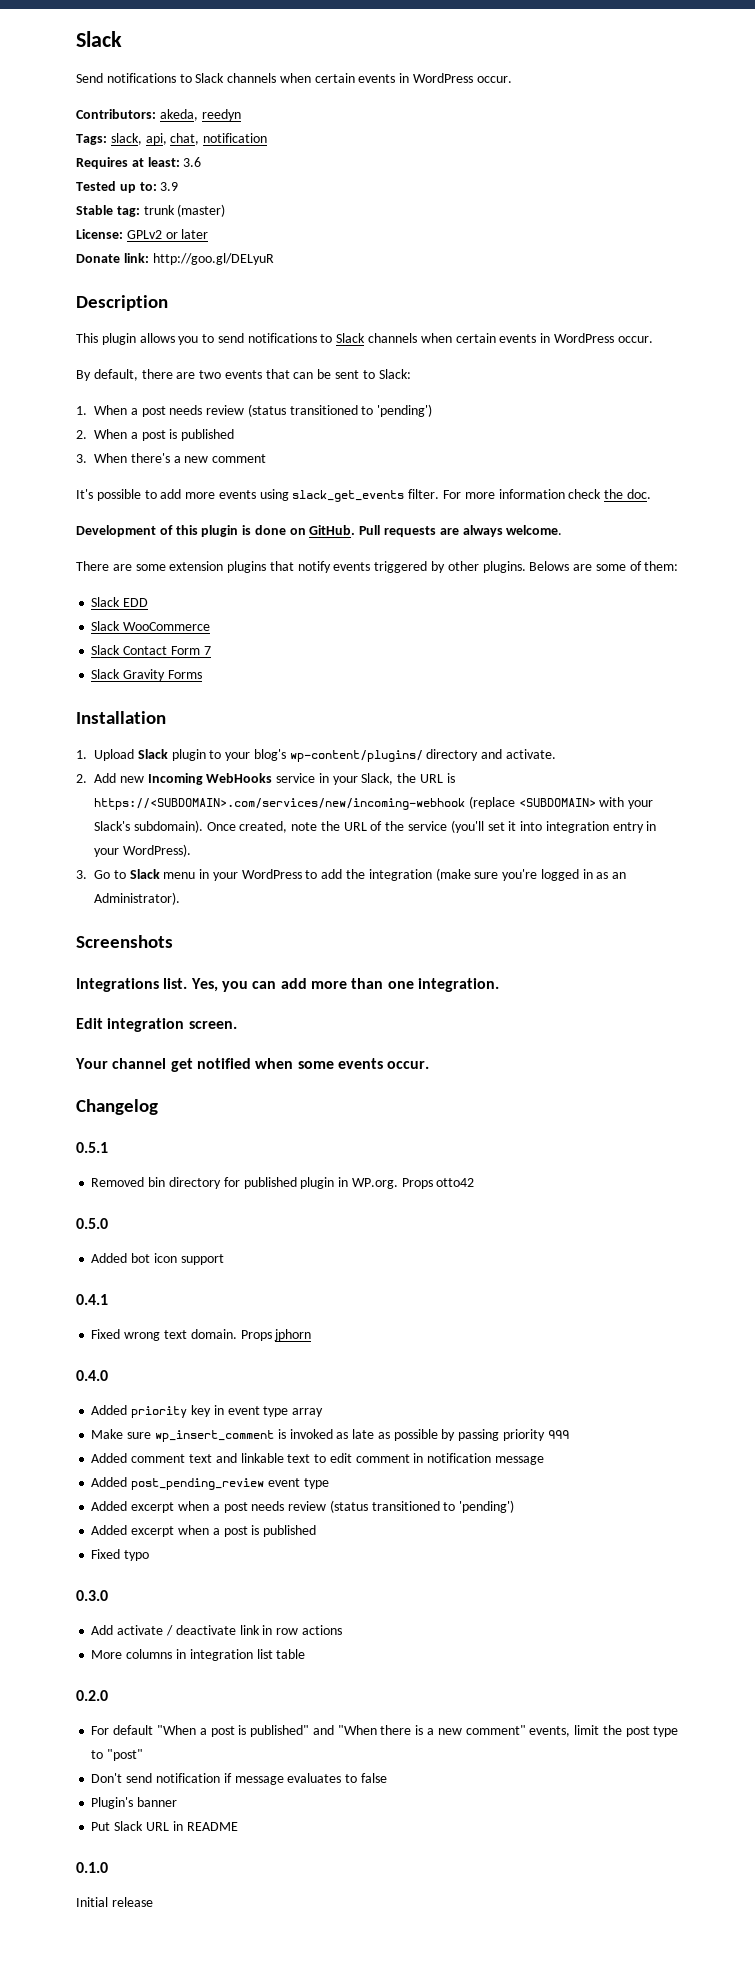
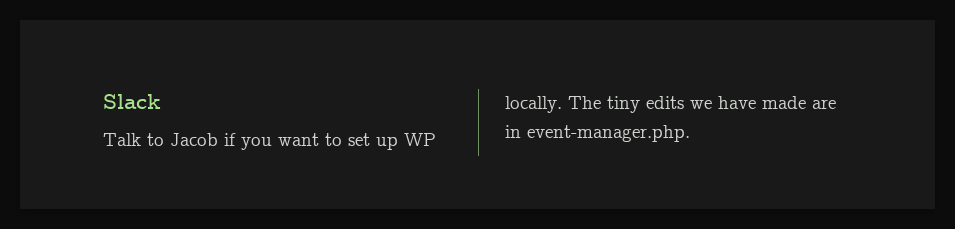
[76,73,512,83] [76,109,241,121] [76,133,268,145] [76,157,202,169] [76,181,179,193] [76,204,226,217] [76,229,209,239] [76,253,274,265] [76,295,168,311] [76,333,653,345] [76,369,411,381] [76,404,433,417] [76,429,235,441] [76,453,267,463] [76,489,651,502] [76,525,563,537] [76,561,679,573] [91,597,149,607] [91,621,211,631] [91,645,211,655] [91,669,202,681] [76,711,166,724] [76,749,557,762] [76,773,455,785] [94,796,654,810] [94,820,657,833] [94,844,191,857] [76,868,627,881] [94,892,180,905] [76,935,173,948] [76,978,499,992] [76,1018,237,1032] [75,1058,430,1072] [76,1099,158,1115] [76,1142,108,1153] [91,1177,475,1189] [76,1218,108,1229] [91,1253,224,1265] [76,1294,108,1305] [91,1329,312,1341] [76,1370,108,1381] [91,1405,324,1418] [91,1429,569,1442] [91,1453,544,1465] [91,1477,329,1490] [91,1500,515,1513] [91,1525,317,1537] [91,1549,150,1561] [76,1590,108,1601] [91,1625,342,1636] [91,1649,306,1661] [76,1690,108,1701] [91,1725,679,1737] [91,1749,144,1761] [91,1773,387,1785] [91,1797,178,1809] [91,1821,238,1831] [76,1862,108,1873] [76,1897,153,1907] Send notifications to Slack channels when certain events in WordPress occur. // Contributors: akeda, reedyn // Tags: slack, api, chat, notification // Requires at least: 3.6 // Tested up to: 3.9 // Stable tag: trunk (master) // License: GPLv2 or later // Donate link: http://goo.gl/DELyuR // Description // This plugin allows you to send notifications to Slack channels when certain events in WordPress occur. // By default, there are two events that can be sent to Slack: // 1. When a post needs review (status transitioned to 'pending') // 2. When a post is published // 3. When there's a new comment // It's possible to add more events using slack_get_events filter. For more information check the doc. // Development of this plugin is done on GitHub. Pull requests are always welcome. // There are some extension plugins that notify events triggered by other plugins. Belows are some of them: // Slack EDD // Slack WooCommerce // Slack Contact Form 7 // Slack Gravity Forms // Installation // 1. Upload Slack plugin to your blog's wp-content/plugins/ directory and activate. // 2. Add new Incoming WebHooks service in your Slack, the URL is https://<SUBDOMAIN>.com/services/new/incoming-webhook (replace <SUBDOMAIN> with your Slack's subdomain). Once created, note the URL of the service (you'll set it into integration entry in your WordPress). // 3. Go to Slack menu in your WordPress to add the integration (make sure you're logged in as an Administrator). // Screenshots // Integrations list. Yes, you can add more than one integration. // Edit integration screen. // Your channel get notified when some events occur. // Changelog // 0.5.1 // Removed bin directory for published plugin in WP.org. Props otto42 // 0.5.0 // Added bot icon support // 0.4.1 // Fixed wrong text domain. Props jphorn // 0.4.0 // Added priority key in event type array // Make sure wp_insert_comment is invoked as late as possible by passing priority 999 // Added comment text and linkable text to edit comment in notification message // Added post_pending_review event type // Added excerpt when a post needs review (status transitioned to 'pending') // Added excerpt when a post is published // Fixed typo // 0.3.0 // Add activate / deactivate link in row actions // More columns in integration list table // 0.2.0 // For default "When a post is published" and "When there is a new comment" events, limit the post type to "post" // Don't send notification if message evaluates to false // Plugin's banner // Put Slack URL in README // 0.1.0 // Initial release -> [103,133,436,150] [505,96,836,113] [505,125,690,142] Talk to Jacob if you want to set up WP locally. The tiny edits we have made are in event-manager.php.

